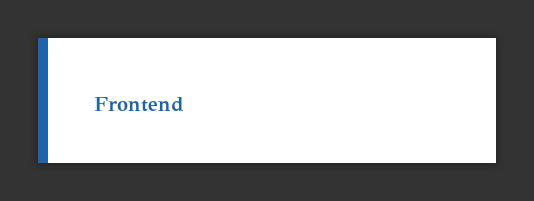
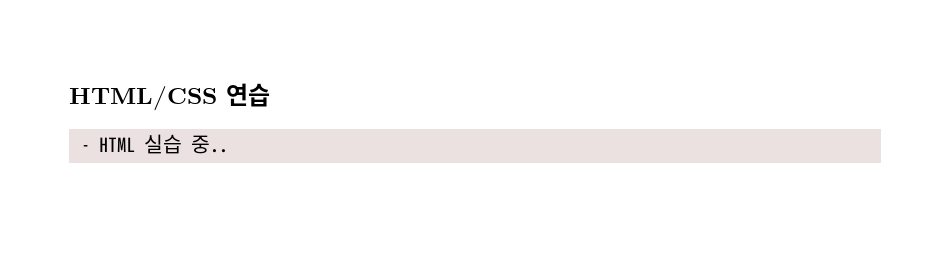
[94,97,184,112] Frontend -> [69,83,270,111] [81,134,228,154] HTML/CSS 연습 // - HTML 실습 중..

